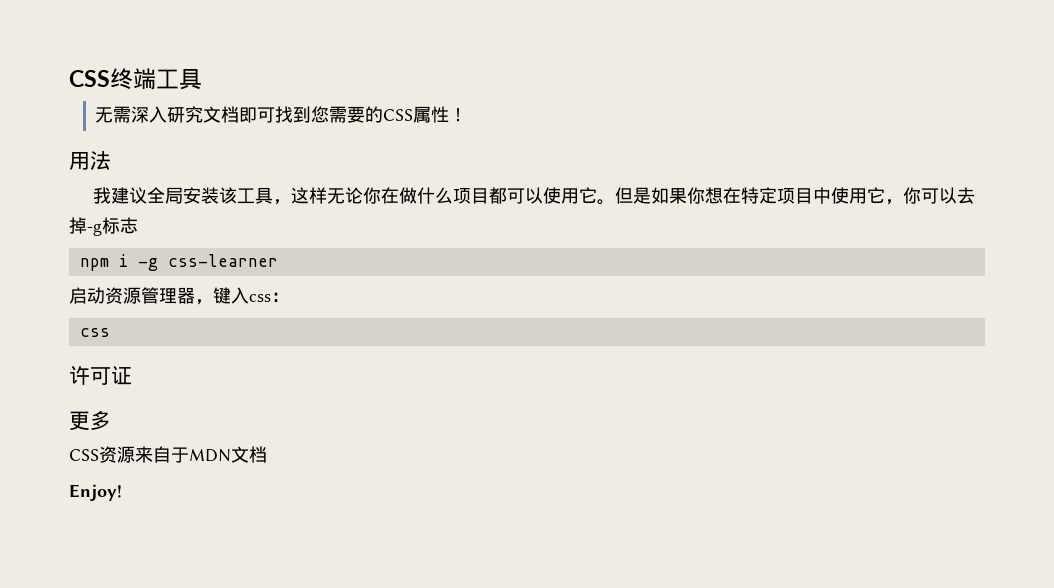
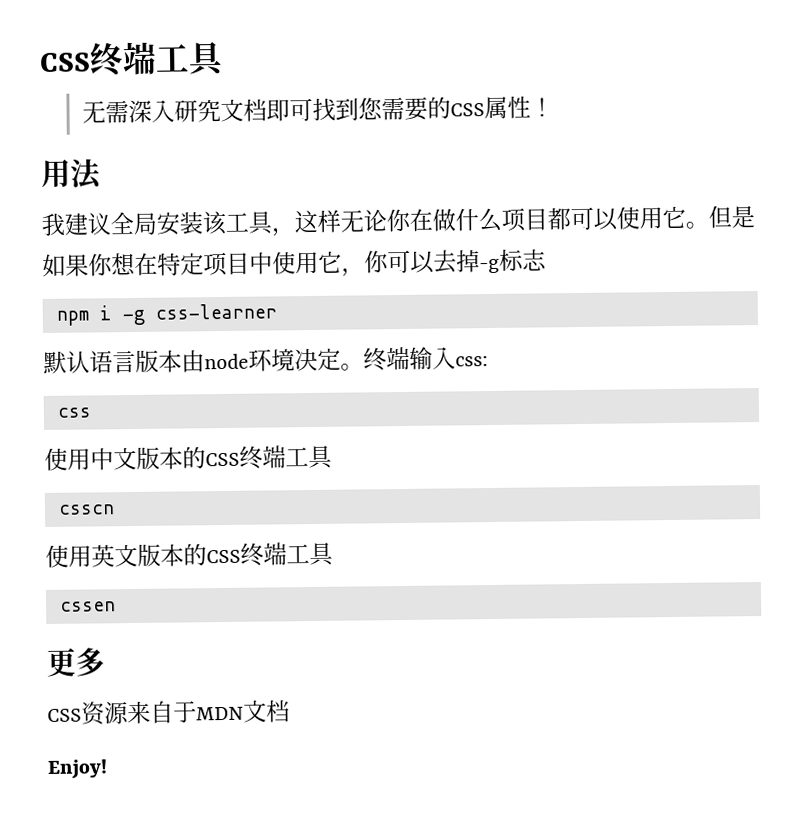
[69,287,289,305] [79,328,110,337] [69,366,132,385] 启动资源管理器，键入css： // css // 许可证 -> [43,346,488,374] [56,407,91,418] [44,445,333,471] [57,504,115,515] [45,542,334,568] [59,601,116,612] 默认语言版本由node环境决定。终端输入css: // css // 使用中文版本的CSS终端工具 // csscn // 使用英文版本的CSS终端工具 // cssen

